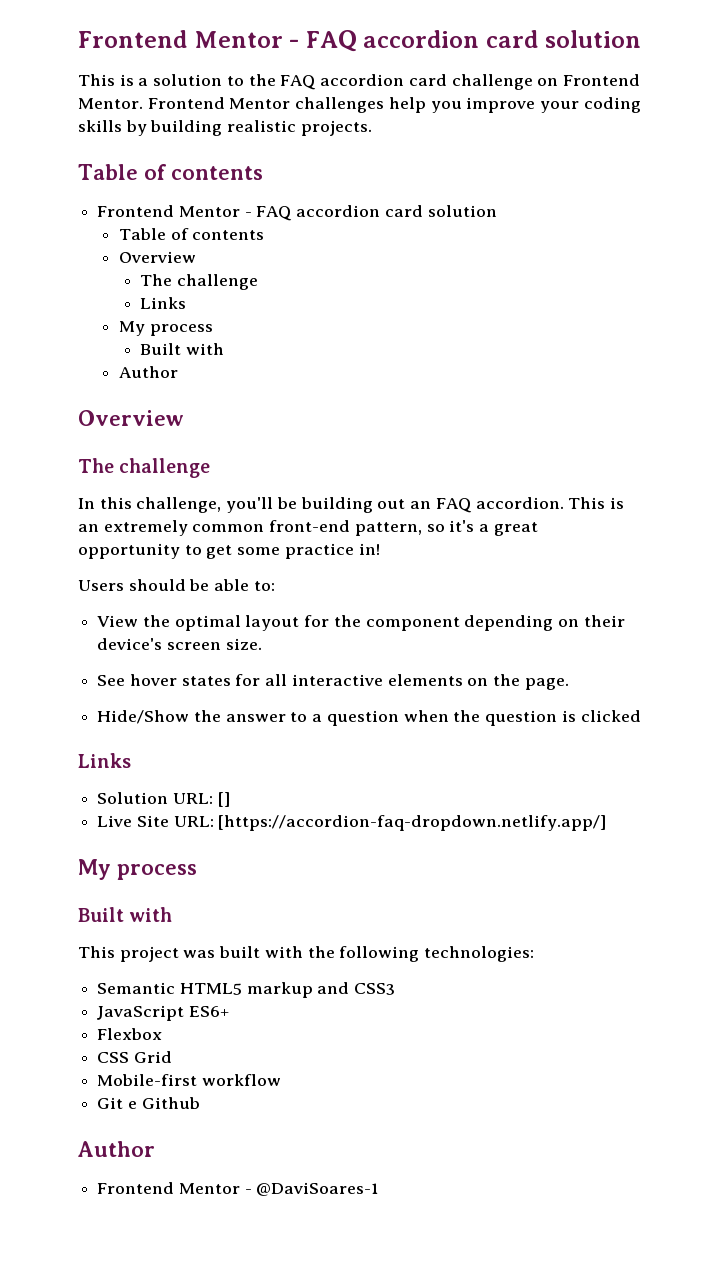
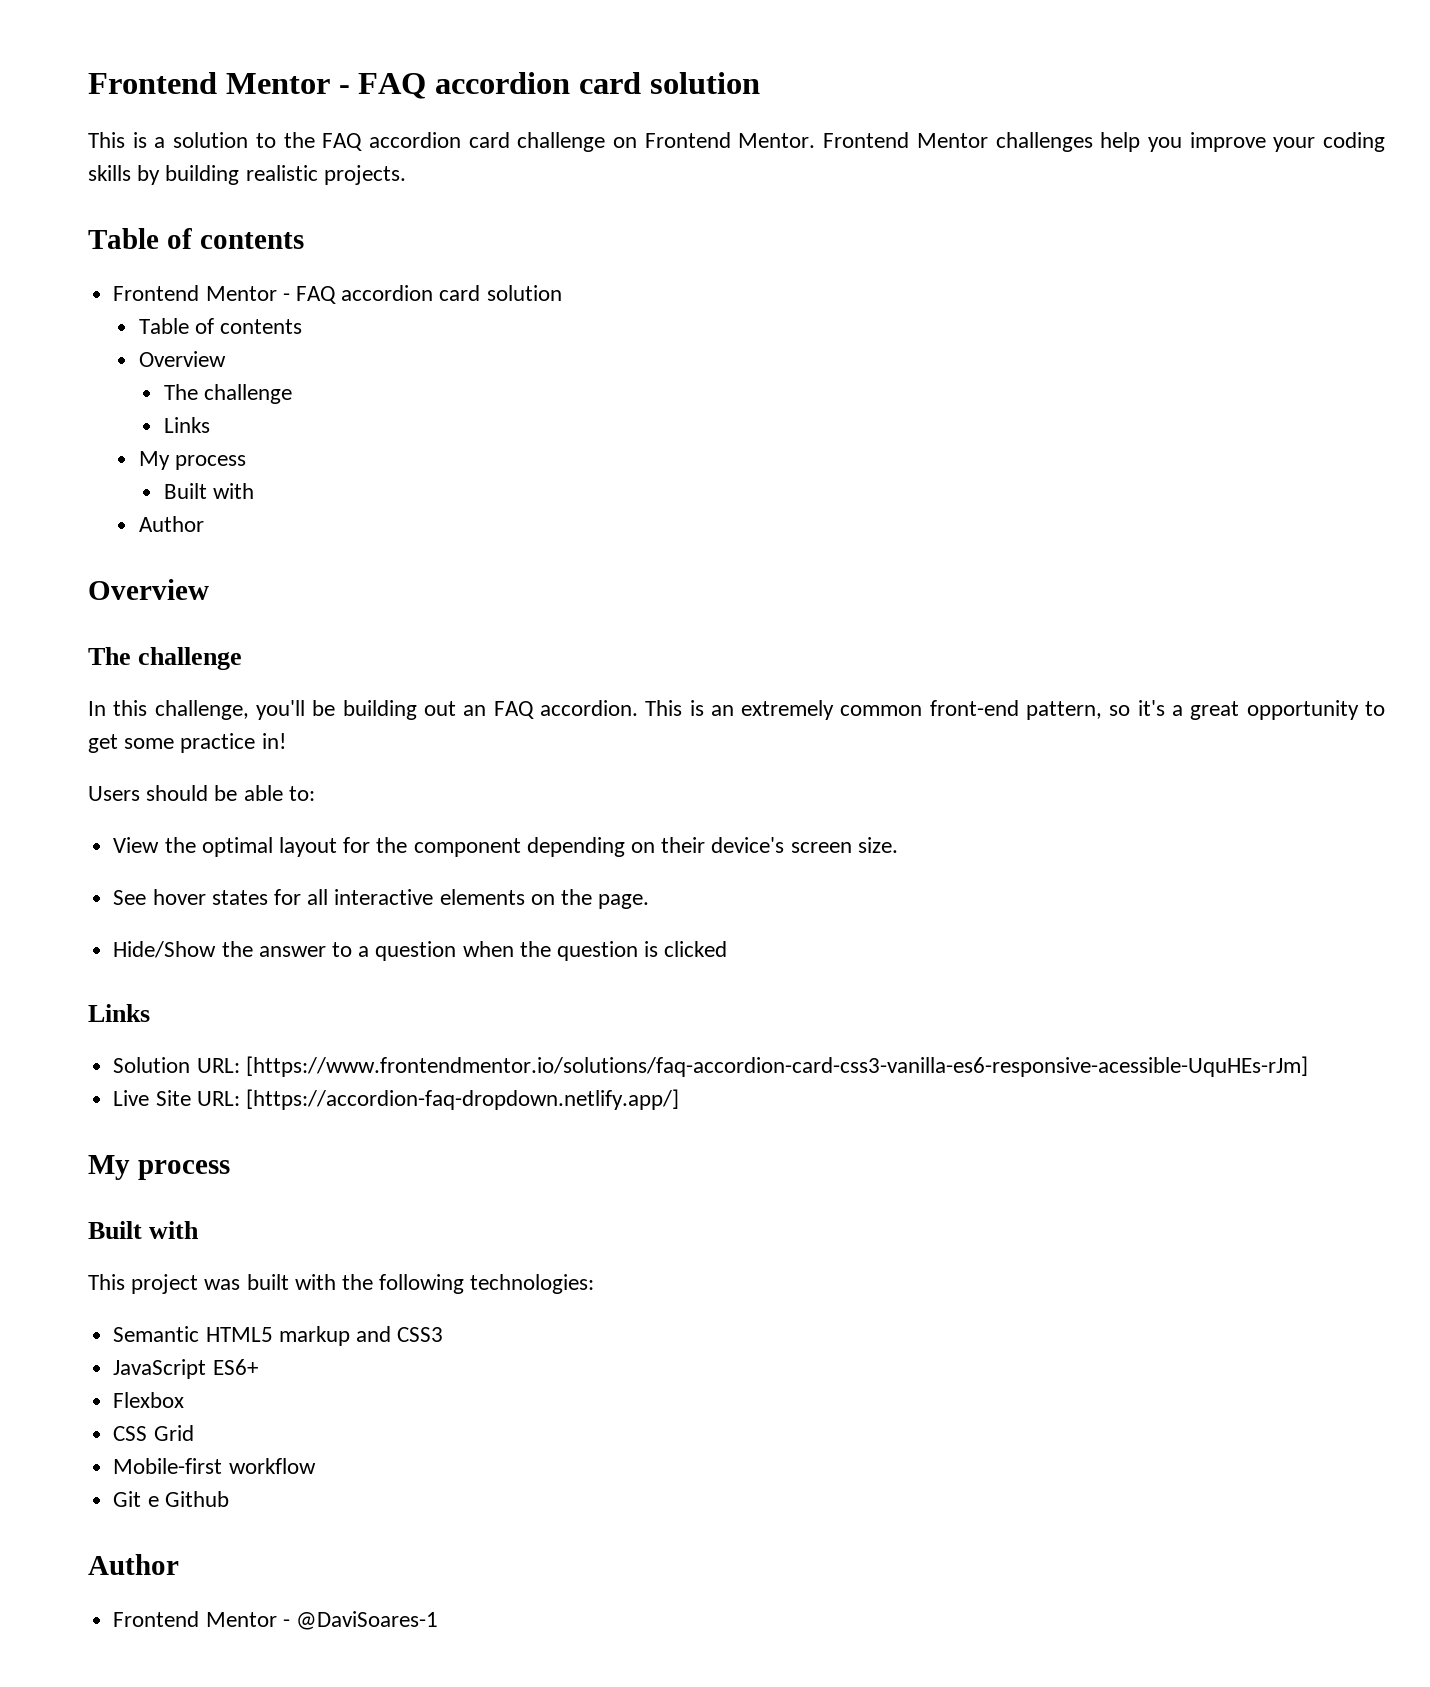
[217,792,230,807] [] -> [245,1056,1308,1077] [https://www.frontendmentor.io/solutions/faq-accordion-card-css3-vanilla-es6-responsive-acessible-UquHEs-rJm]

